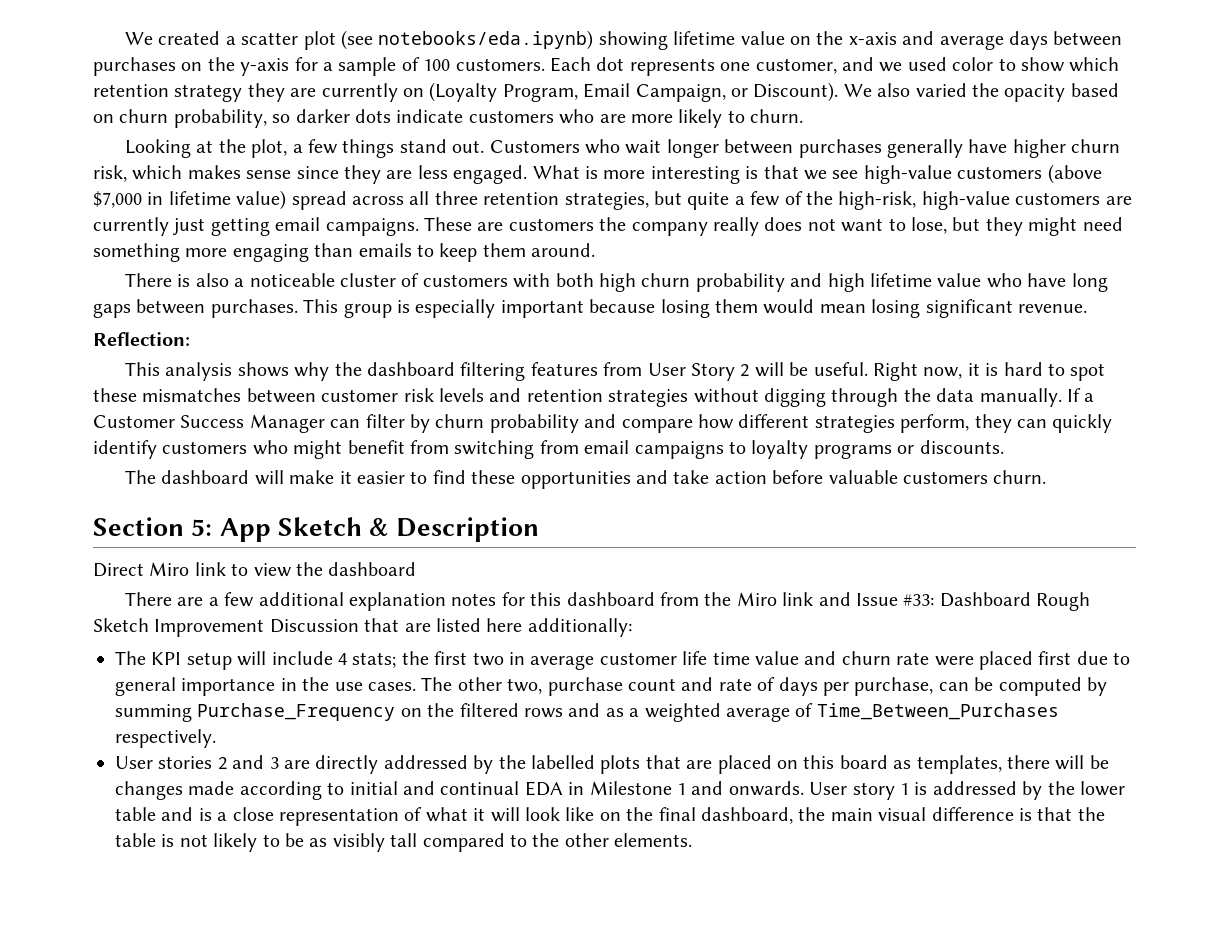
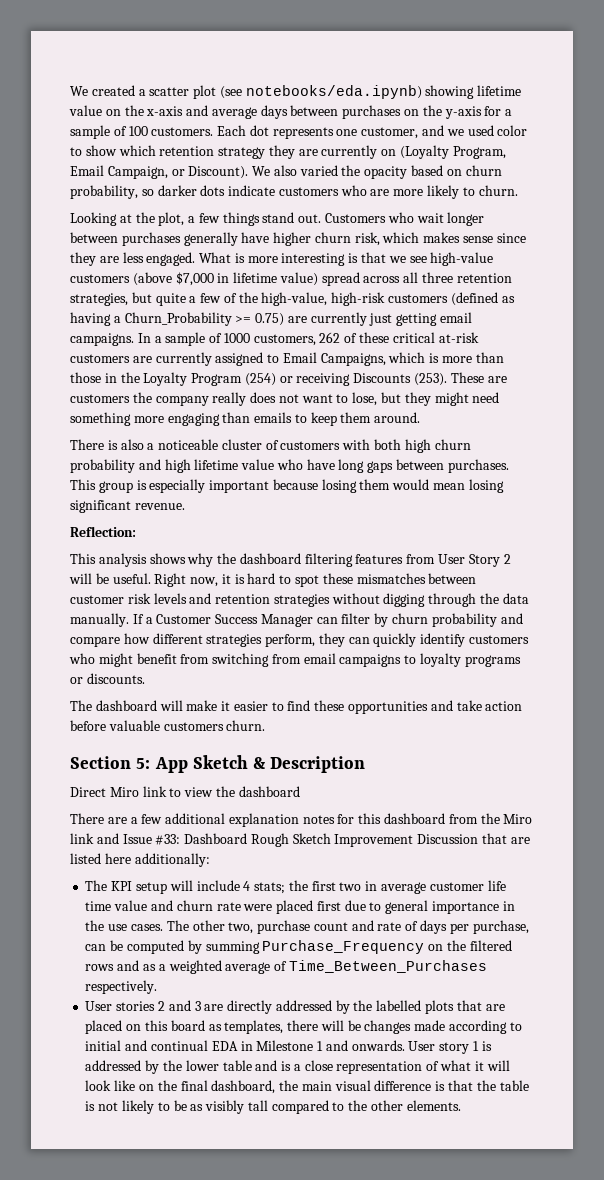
[838,191,1101,210] high-risk, high-value customers -> [261,292,515,306] [70,312,285,326] high-value, high-risk customers (defined as having a Churn_Probability >= 0.75)
(419, 227) none -> [137,332,479,346] [70,352,504,366] [70,372,448,386] In a sample of 1000 customers, 262 of these critical at-risk customers are currently assigned to Email Campaigns, which is more than those in the Loyalty Program (254) or receiving Discounts (253).

